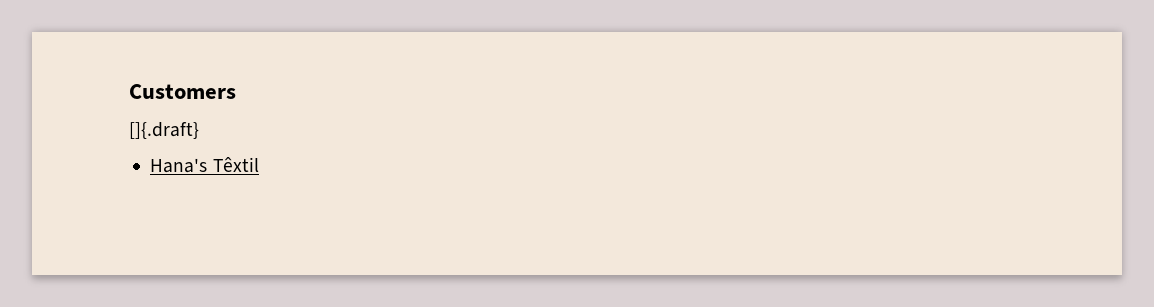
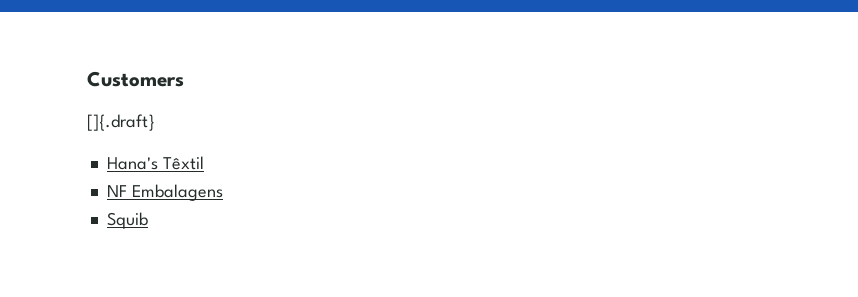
(259, 164) none -> [106,184,223,201] [106,212,148,229] // NF Embalagens // Squib

